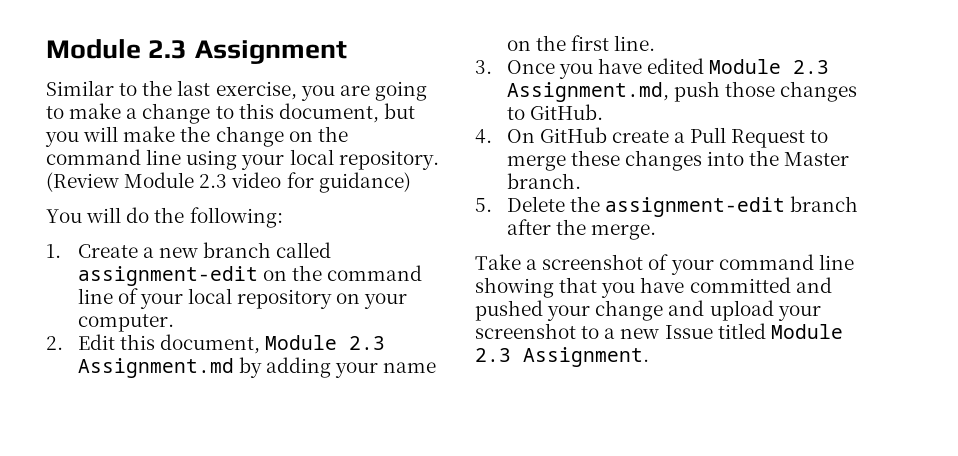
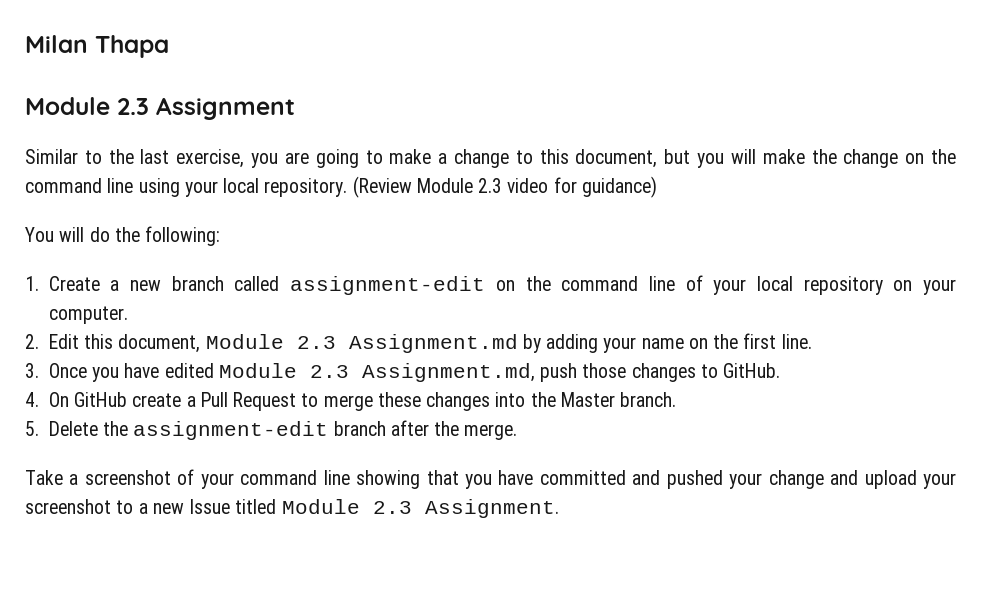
(46, 49) none -> [25,35,169,58] Milan Thapa //

